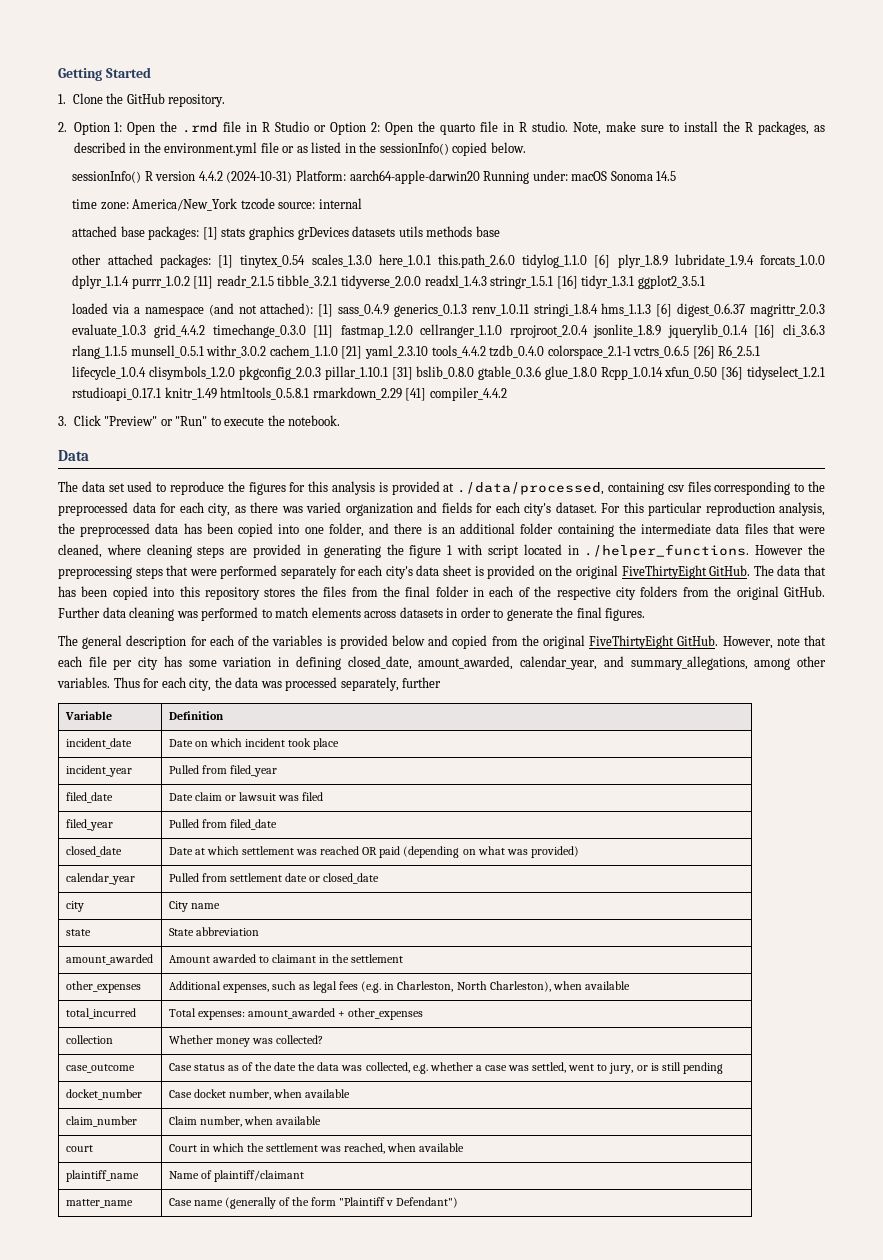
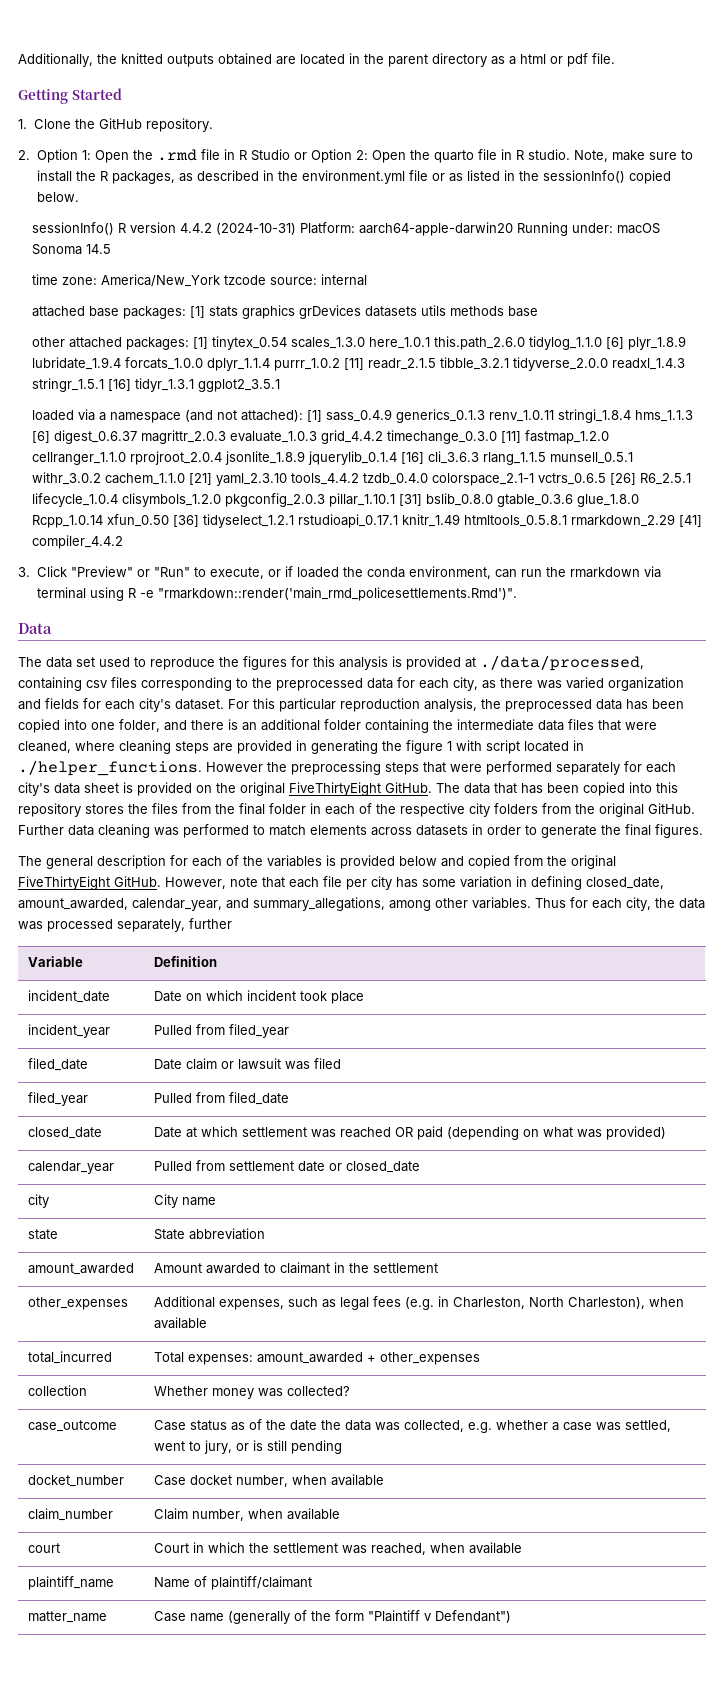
(58, 74) none -> [18,53,615,67] Additionally, the knitted outputs obtained are located in the parent directory as a html or pdf file. //
[224,415,341,426] execute the notebook. -> [209,566,661,579] [36,587,517,601] execute, or if loaded the conda environment, can run the rmarkdown via terminal using R -e "rmarkdown::render('main_rmd_policesettlements.Rmd')".

